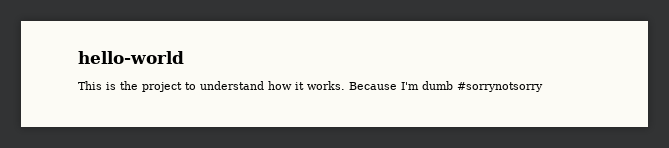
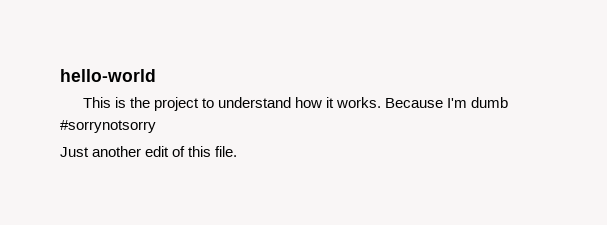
(543, 87) none -> [60,146,238,157] // Just another edit of this file.

